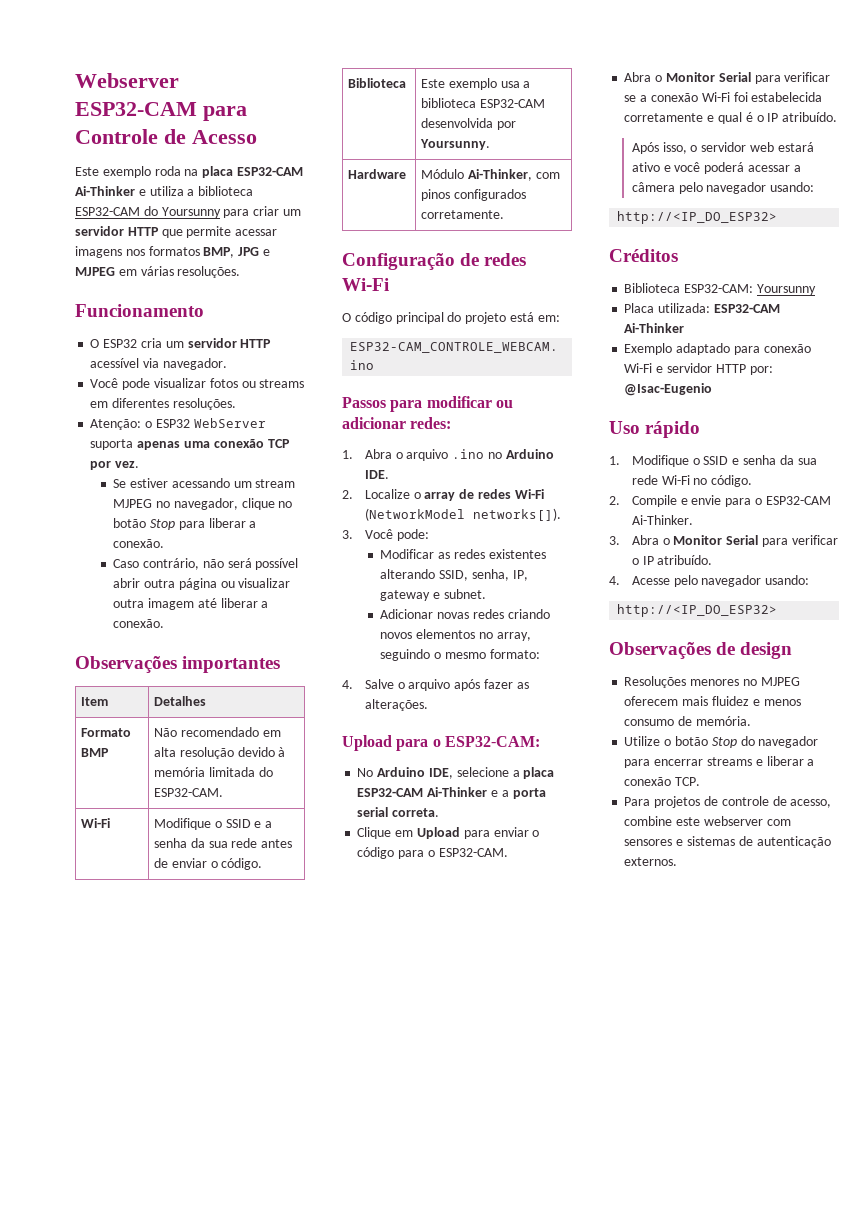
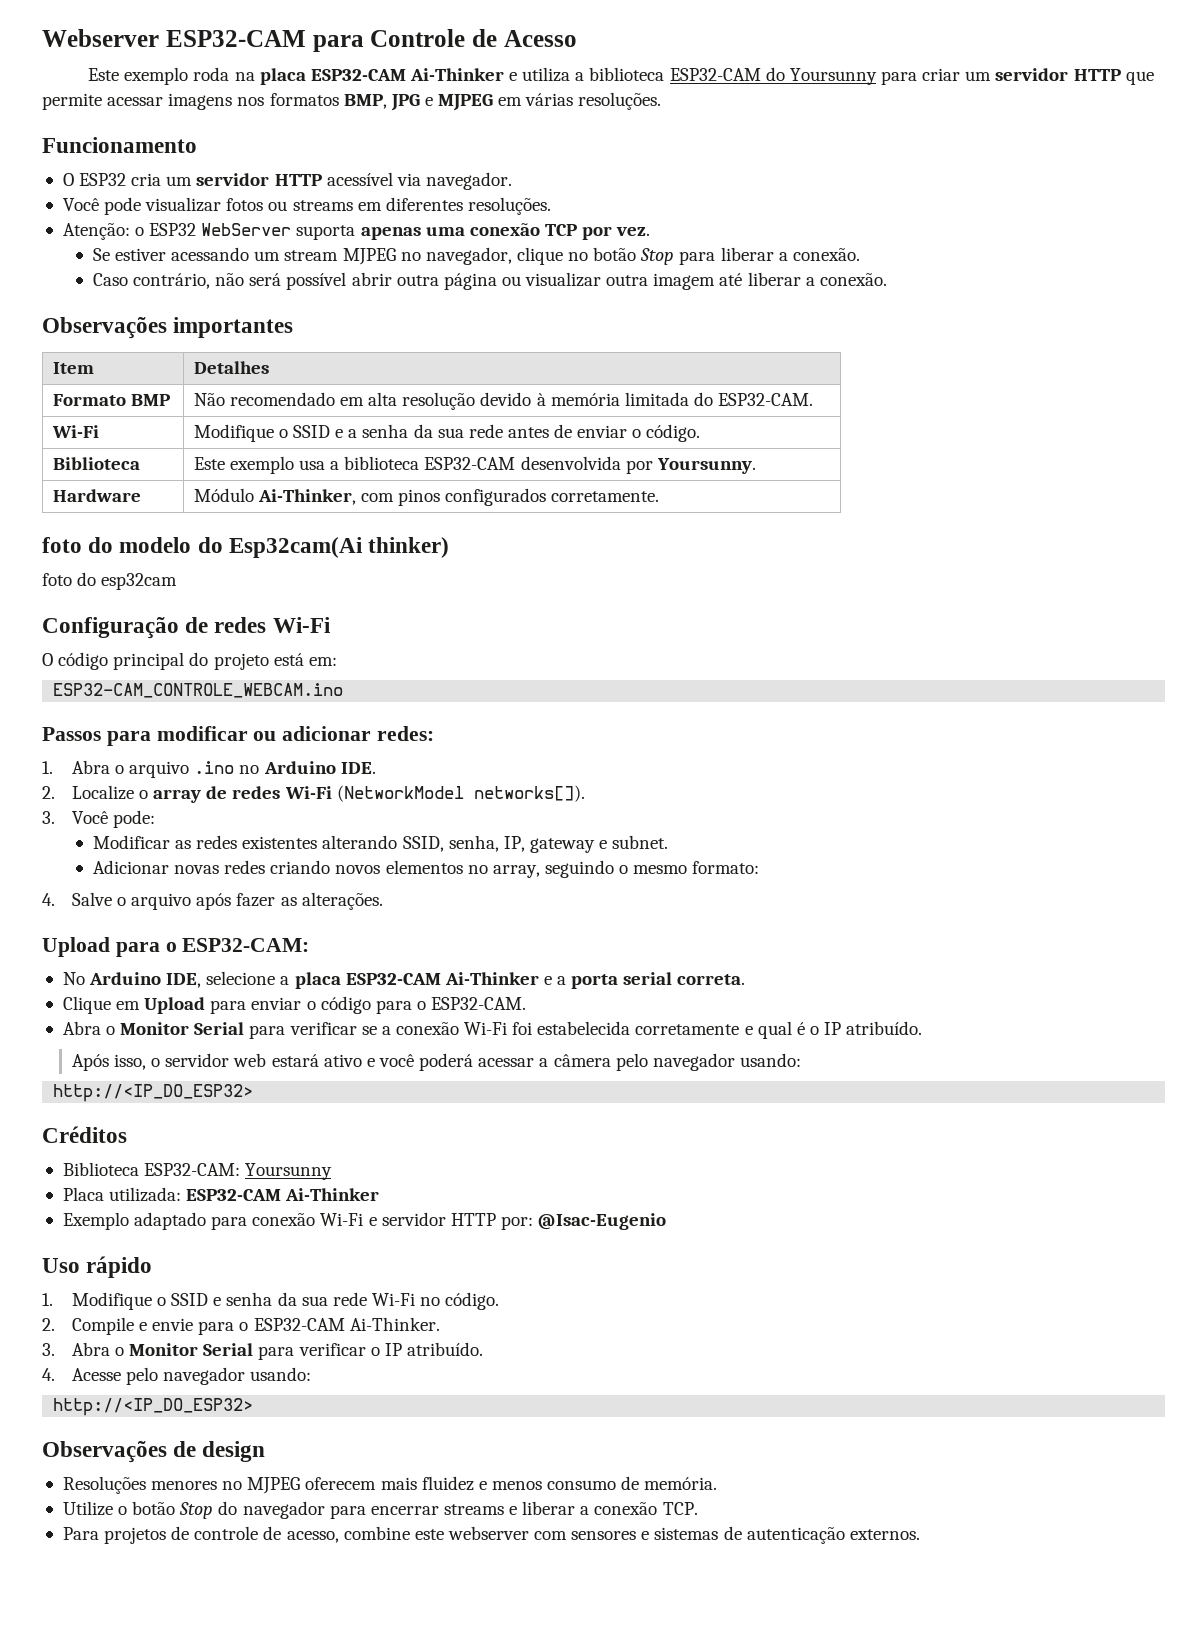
(505, 214) none -> [42,537,450,558] [42,572,178,590] // foto do modelo do Esp32cam(Ai thinker) // foto do esp32cam

